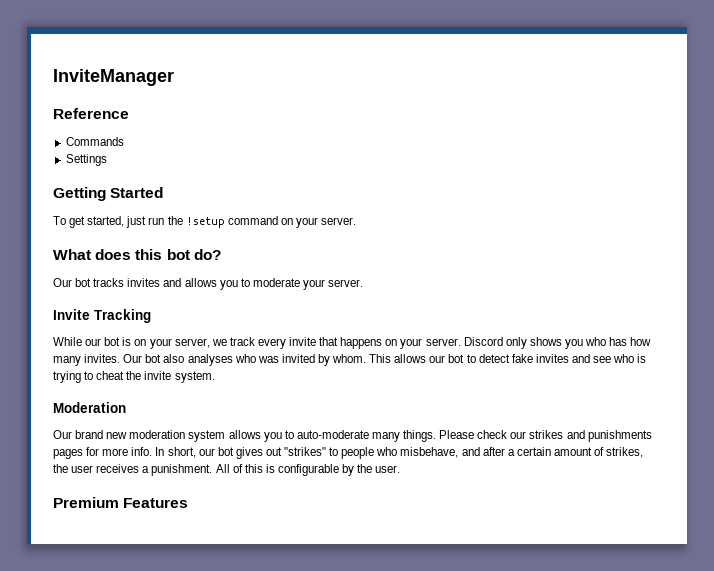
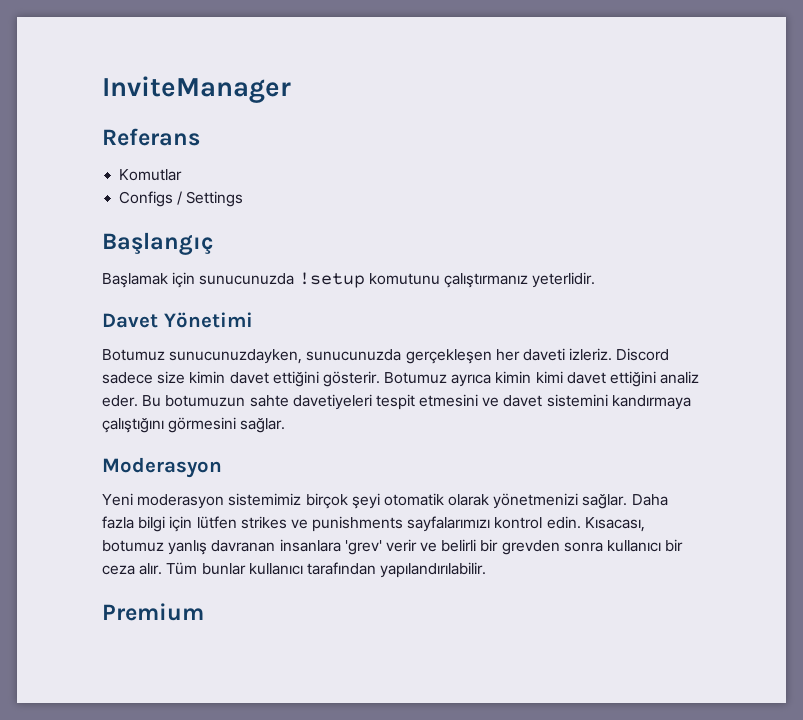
[53,108,129,119] [65,137,124,146] [65,154,107,166] [53,187,164,201] [53,216,357,228] [53,249,221,260] [53,278,364,290] [53,309,151,323] [53,337,652,349] [53,354,647,366] [53,371,215,383] [53,402,126,413] [53,430,652,442] [53,447,644,459] [53,464,401,476] Reference // Commands // Settings // Getting Started // To get started, just run the !setup command on your server. // What does this bot do? // Our bot tracks invites and allows you to moderate your server. // Invite Tracking // While our bot is on your server, we track every invite that happens on your server. Discord only shows you who has how many invites. Our bot also analyses who was invited by whom. This allows our bot to detect fake invites and see who is trying to cheat the invite system. // Moderation // Our brand new moderation system allows you to auto-moderate many things. Please check our strikes and punishments pages for more info. In short, our bot gives out "strikes" to people who misbehave, and after a certain amount of strikes, the user receives a punishment. All of this is configurable by the user. -> [102,128,200,146] [119,169,183,181] [119,191,244,207] [102,232,213,255] [102,272,596,288] [102,312,253,328] [102,348,670,364] [102,371,700,387] [102,394,691,410] [102,417,286,433] [102,457,222,478] [102,493,668,509] [102,516,645,532] [102,539,684,555] [102,562,487,578] Referans // Komutlar // Configs / Settings // Başlangıç // Başlamak için sunucunuzda !setup komutunu çalıştırmanız yeterlidir. // Davet Yönetimi // Botumuz sunucunuzdayken, sunucunuzda gerçekleşen her daveti izleriz. Discord sadece size kimin davet ettiğini gösterir. Botumuz ayrıca kimin kimi davet ettiğini analiz eder. Bu botumuzun sahte davetiyeleri tespit etmesini ve davet sistemini kandırmaya çalıştığını görmesini sağlar. // Moderasyon // Yeni moderasyon sistemimiz birçok şeyi otomatik olarak yönetmenizi sağlar. Daha fazla bilgi için lütfen strikes ve punishments sayfalarımızı kontrol edin. Kısacası, botumuz yanlış davranan insanlara 'grev' verir ve belirli bir grevden sonra kullanıcı bir ceza alır. Tüm bunlar kullanıcı tarafından yapılandırılabilir.
[123,498,189,508] Features -> (204, 612) none

